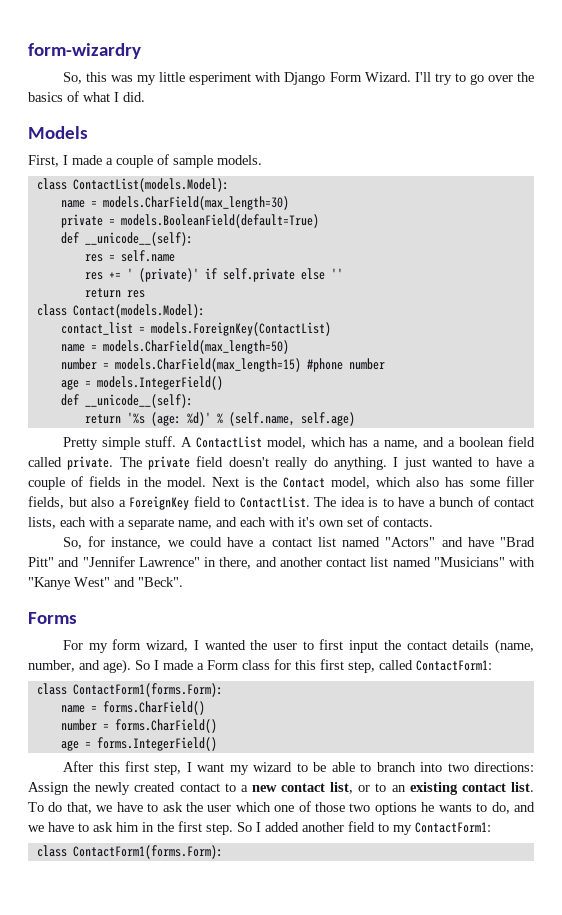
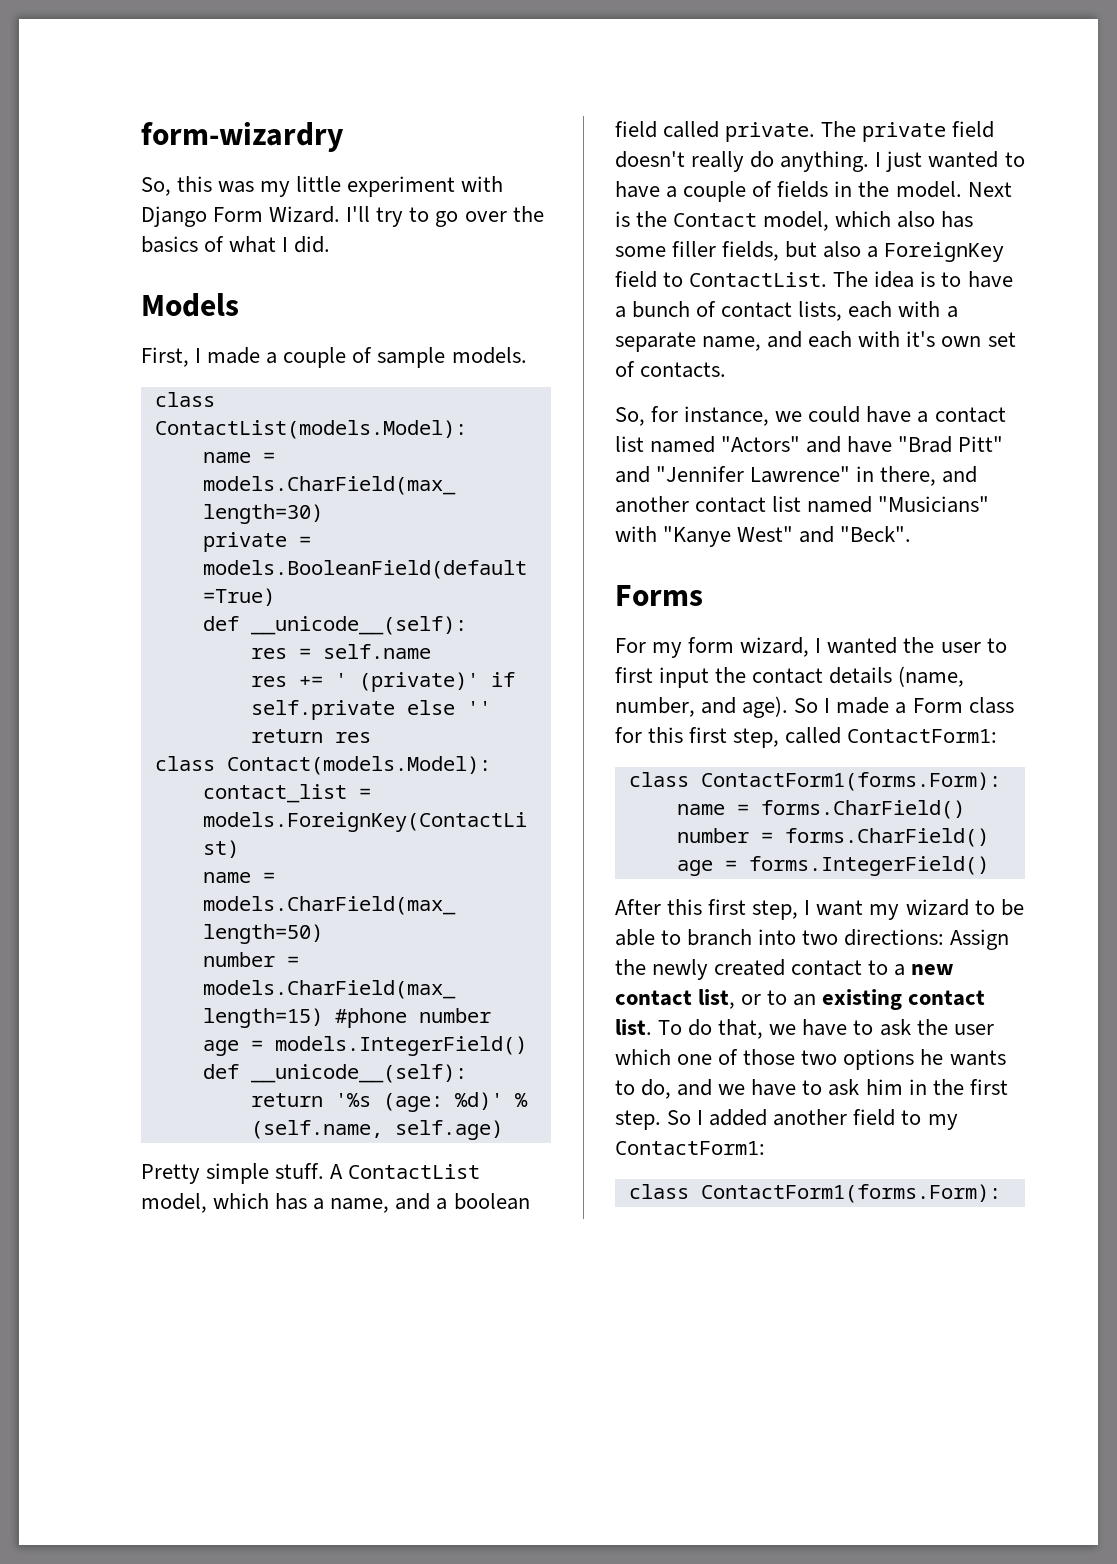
[189,72,252,85] esperiment -> [347,176,456,197] experiment

